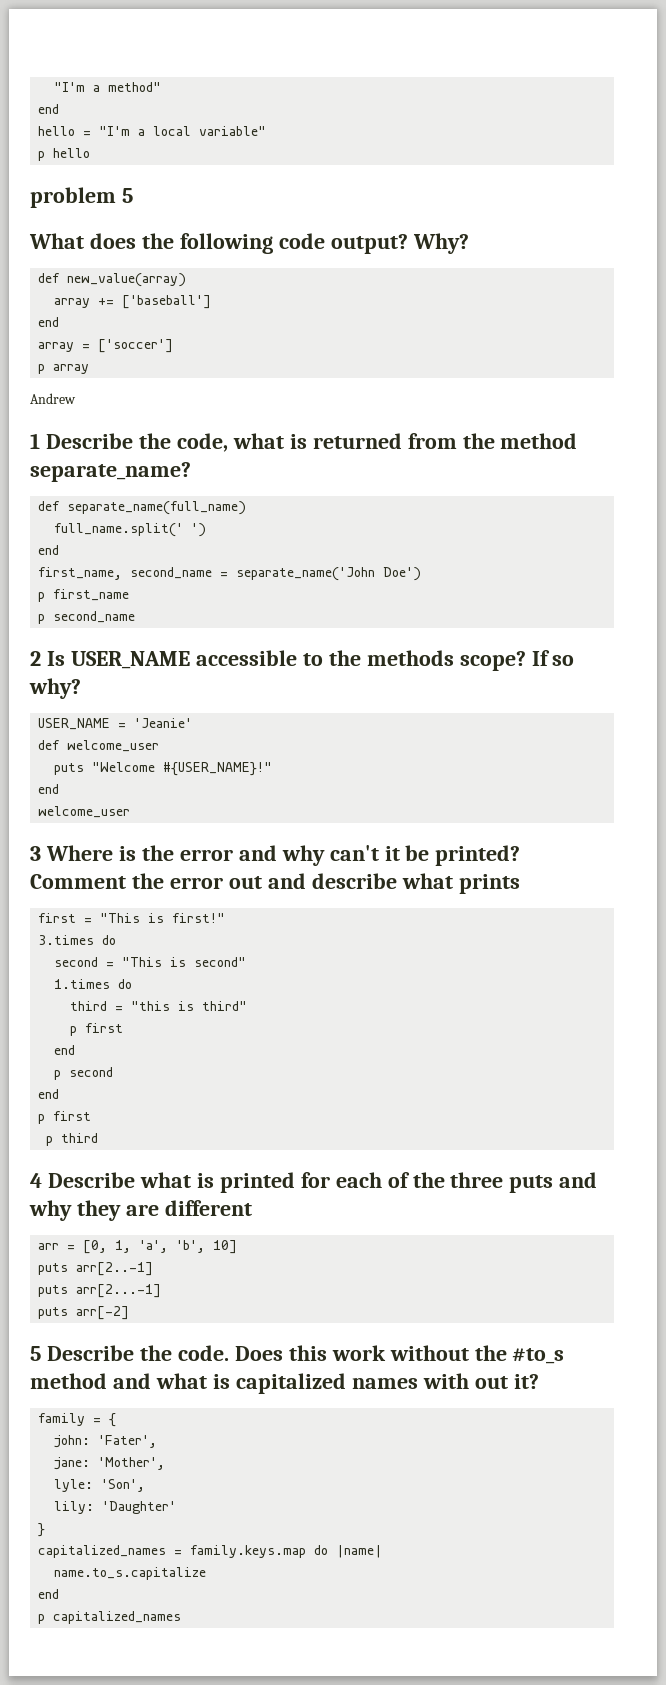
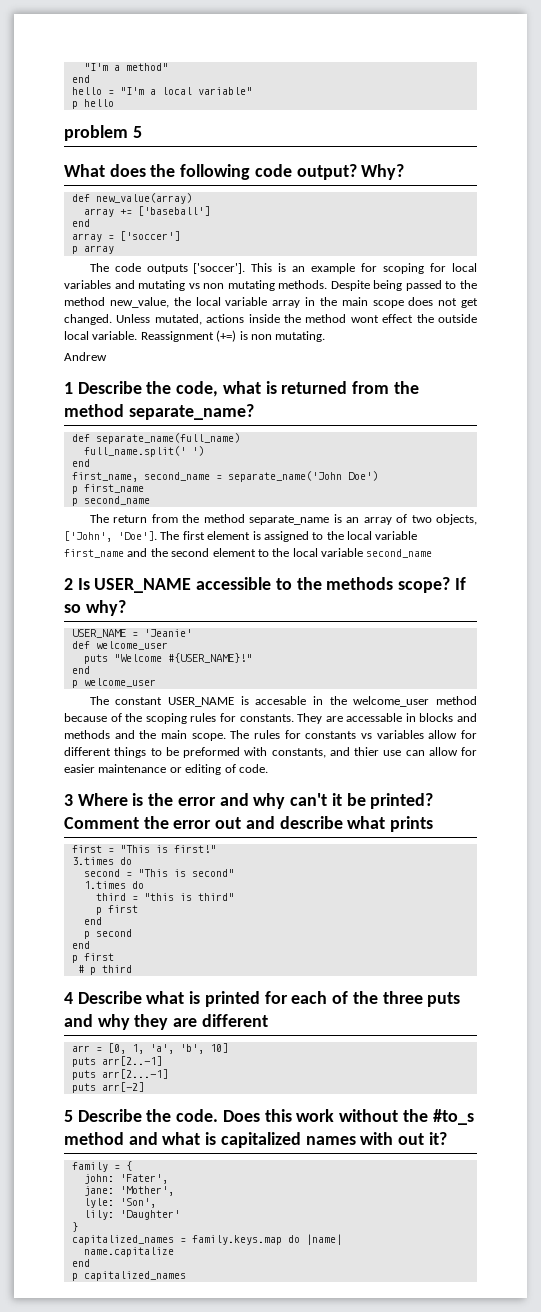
(90, 369) none -> [89,263,478,274] [64,280,478,291] [64,297,478,308] [64,314,477,325] [64,330,326,342] // The code outputs ['soccer']. This is an example for scoping for local variables and mutating vs non mutating methods. Despite being passed to the method new_value, the local variable array in the main scope does not get changed. Unless mutated, actions inside the method wont effect the outside local variable. Reassignment (+=) is non mutating.
(136, 617) none -> [89,514,478,525] [64,531,418,542] [64,548,433,558] // The return from the method separate_name is an array of two objects, ['John', 'Doe']. The first element is assigned to the local variable first_name and the second element to the local variable second_name
[38,806,131,818] welcome_user -> [71,678,156,688] [89,696,478,707] [64,713,477,724] [64,730,478,741] [64,747,477,758] [64,764,268,775] p welcome_user // The constant USER_NAME is accesable in the welcome_user method because of the scoping rules for constants. They are accessable in blocks and methods and the main scope. The rules for constants vs variables allow for different things to be preformed with constants, and thier use can allow for easier maintenance or editing of code.
(92, 1116) none -> [77,965,84,973] #
[54,1567,207,1580] name.to_s.capitalize -> [83,1247,174,1257] name.capitalize

